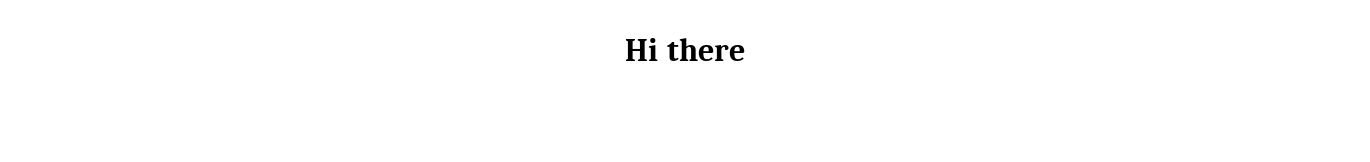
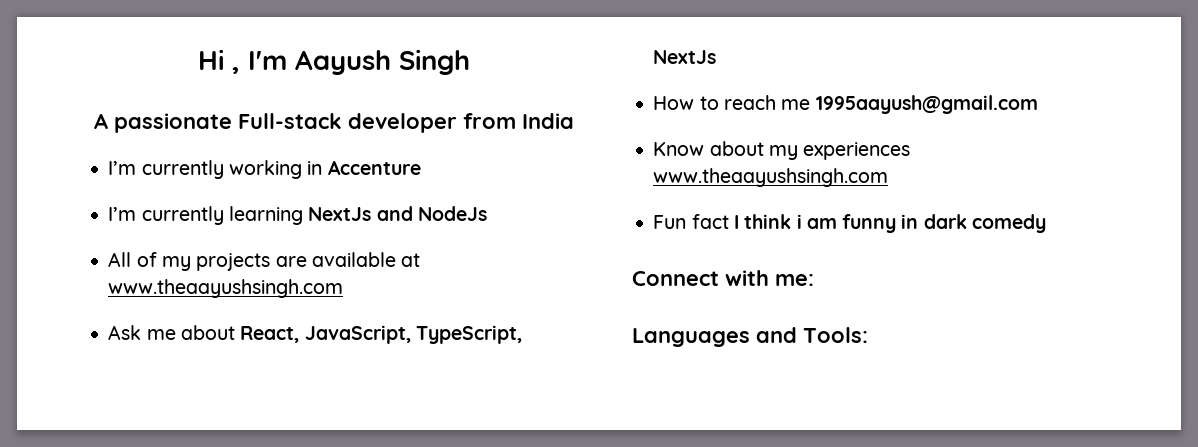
[666,38,745,61] there -> [232,49,470,75] [94,113,574,133] [108,160,421,179] [108,206,487,225] [108,252,421,271] [108,279,344,298] [108,325,522,344] [653,50,717,64] [653,95,1038,114] [653,141,911,160] [653,168,889,187] [653,214,1046,233] [632,270,814,286] [632,327,868,347] , I'm Aayush Singh // A passionate Full-stack developer from India // I’m currently working in Accenture // I’m currently learning NextJs and NodeJs // All of my projects are available at www.theaayushsingh.com // Ask me about React, JavaScript, TypeScript, NextJs // How to reach me 1995aayush@gmail.com // Know about my experiences www.theaayushsingh.com // Fun fact I think i am funny in dark comedy // Connect with me: // Languages and Tools:

